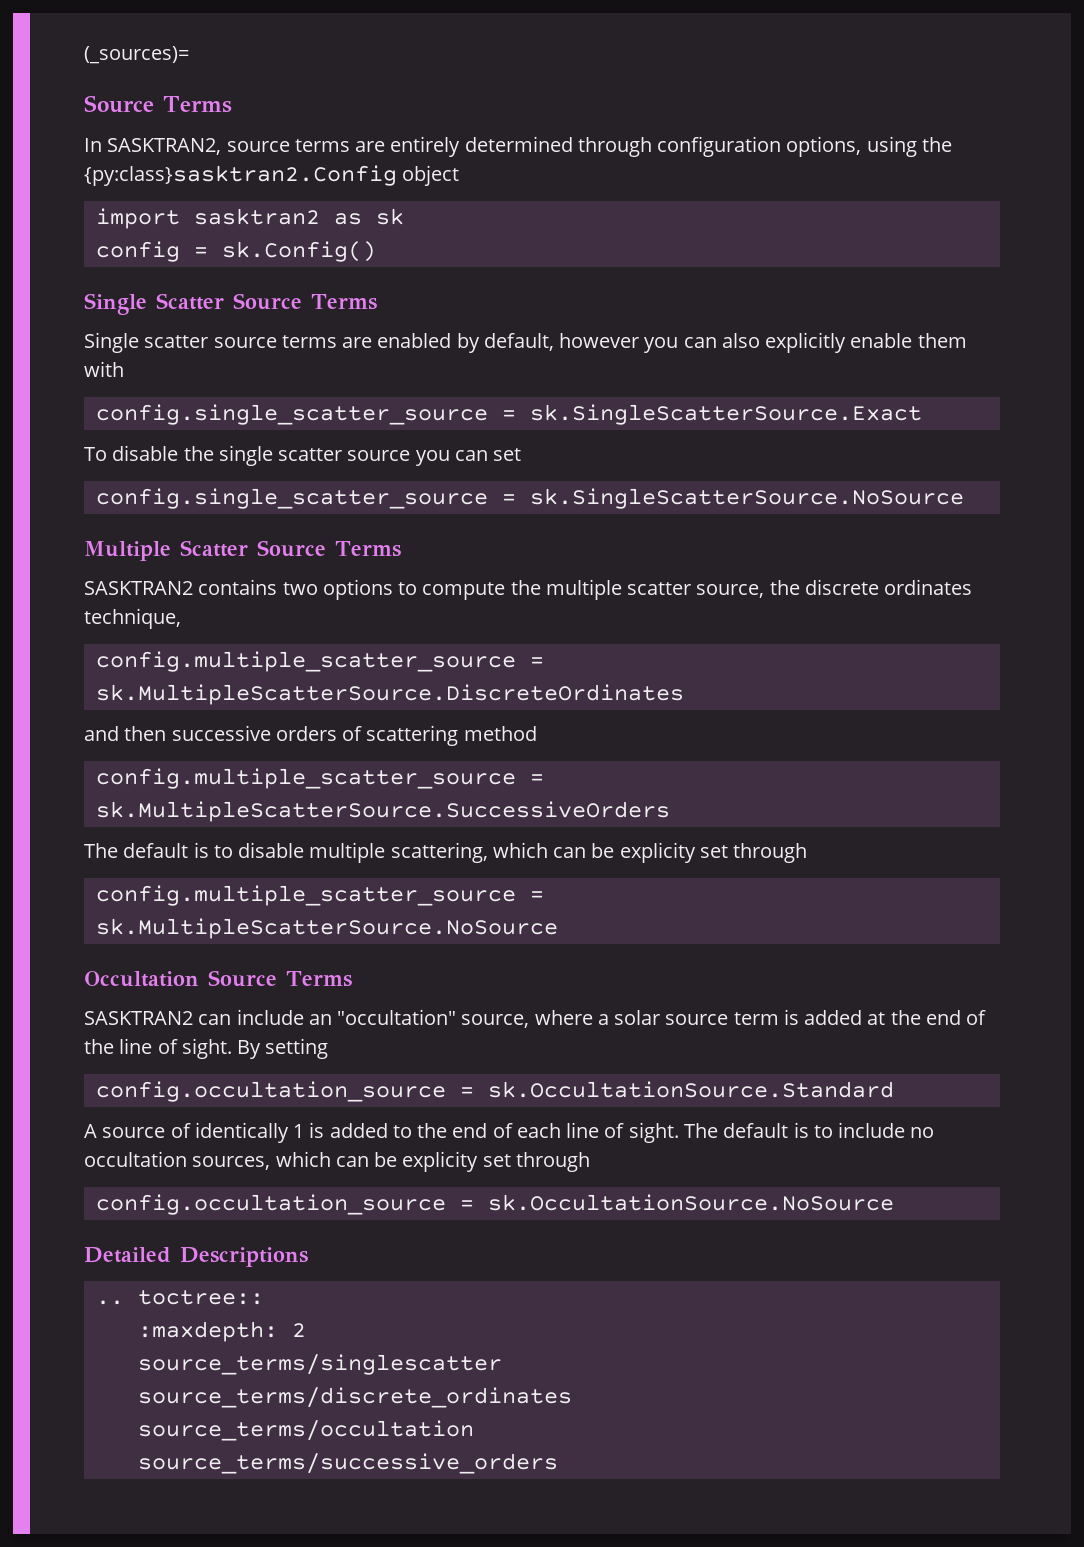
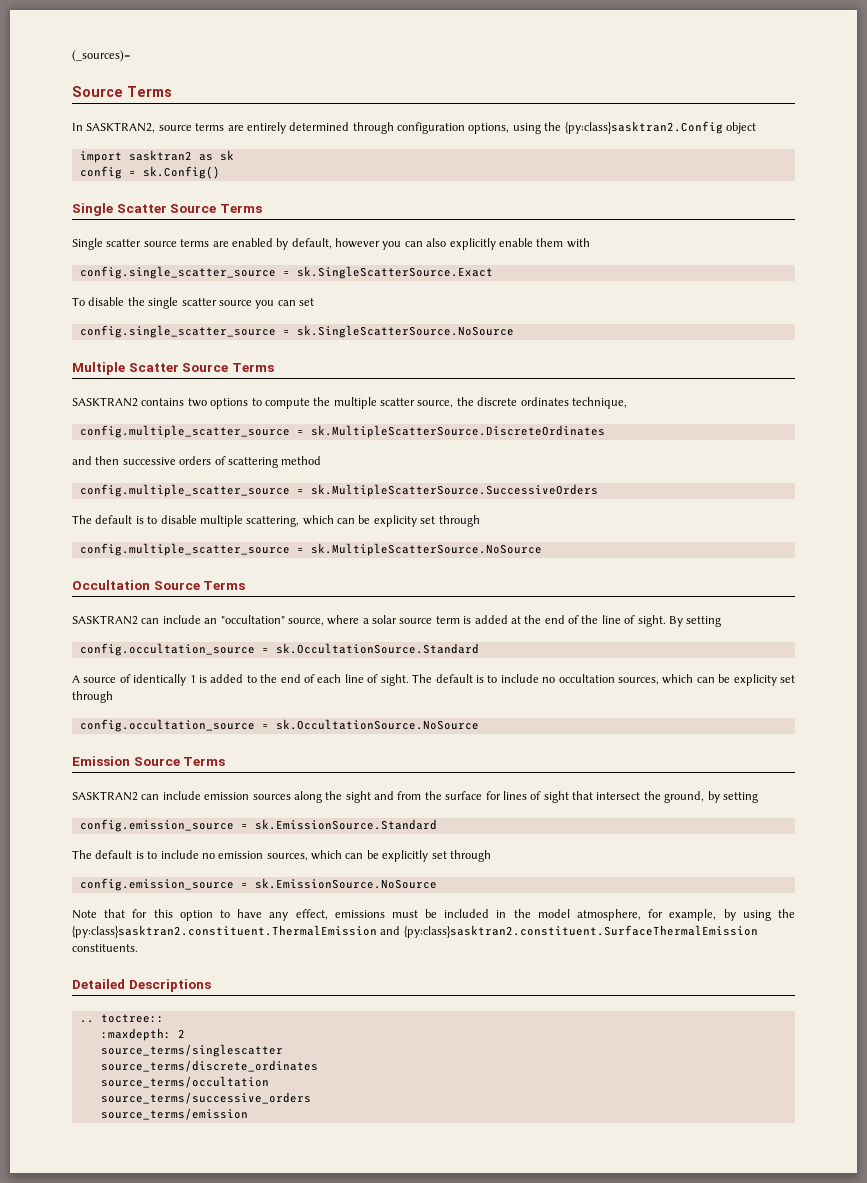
(894, 1202) none -> [72,756,226,766] [72,791,758,803] [79,819,437,832] [72,850,491,862] [79,878,437,891] [72,909,795,921] [72,925,758,938] [72,944,138,952] // Emission Source Terms // SASKTRAN2 can include emission sources along the sight and from the surface for lines of sight that intersect the ground, by setting // config.emission_source = sk.EmissionSource.Standard // The default is to include no emission sources, which can be explicitly set through // config.emission_source = sk.EmissionSource.NoSource // Note that for this option to have any effect, emissions must be included in the model atmosphere, for example, by using the {py:class}sasktran2.constituent.ThermalEmission and {py:class}sasktran2.constituent.SurfaceThermalEmission constituents.
(558, 1463) none -> [100,1108,248,1120] // source_terms/emission

